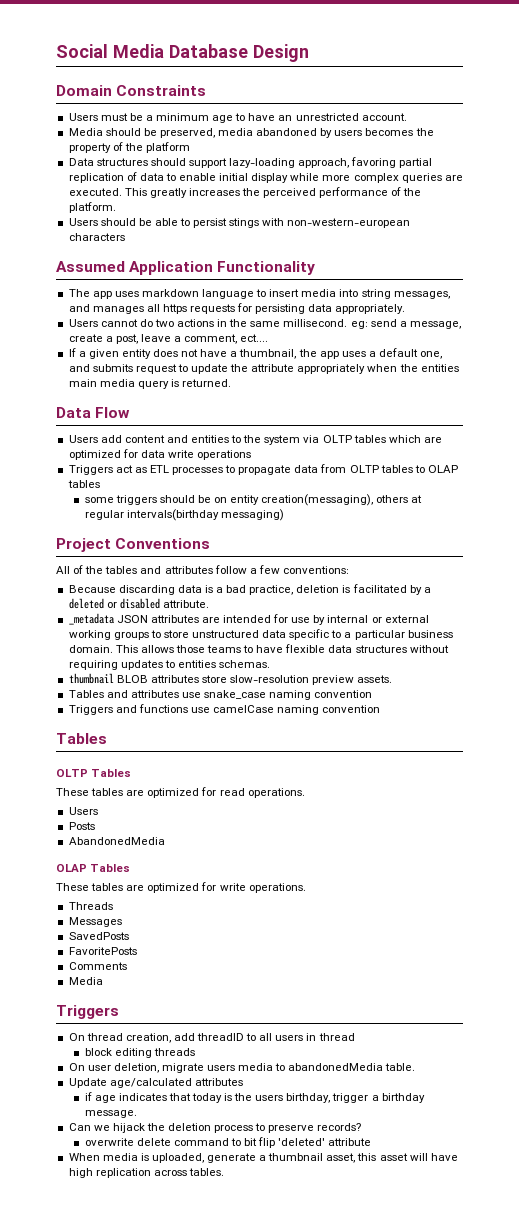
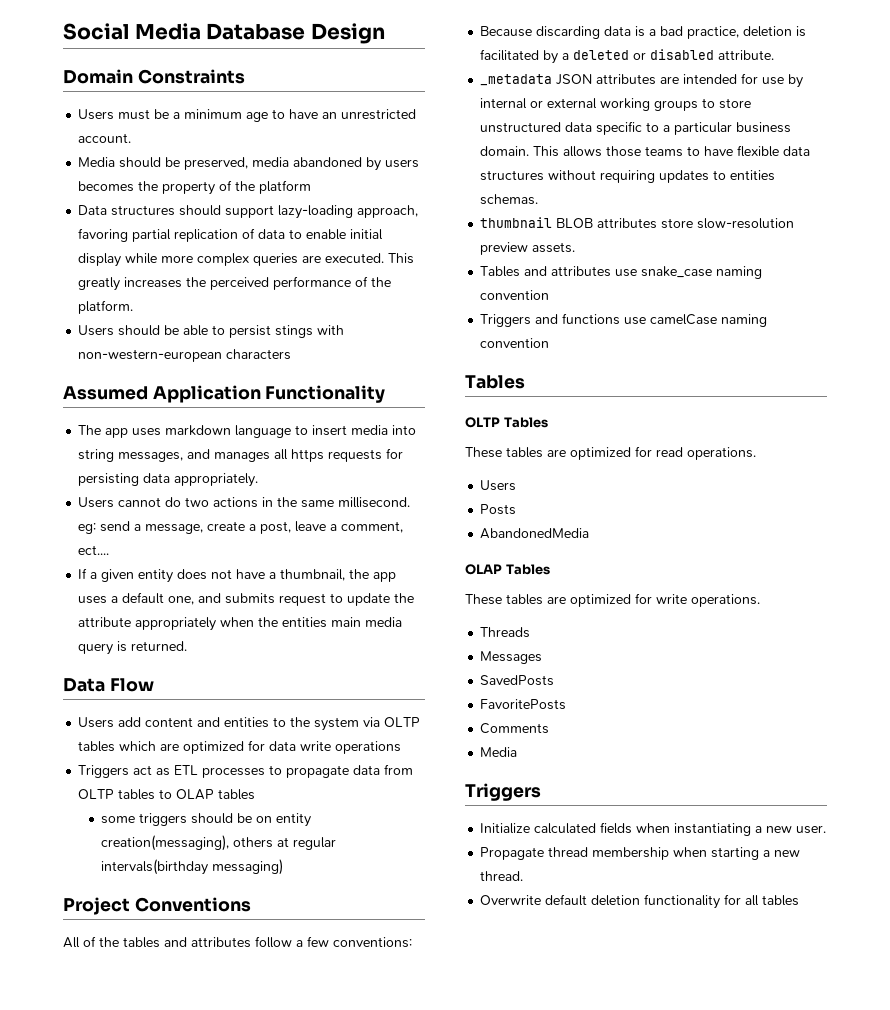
[68,1033,355,1043] [84,1048,195,1058] [68,1063,416,1073] [68,1078,243,1088] [84,1092,425,1103] [84,1110,137,1118] [68,1123,362,1133] [84,1137,372,1148] [68,1153,458,1163] [68,1168,224,1178] On thread creation, add threadID to all users in thread // block editing threads // On user deletion, migrate users media to abandonedMedia table. // Update age/calculated attributes // if age indicates that today is the users birthday, trigger a birthday message. // Can we hijack the deletion process to preserve records? // overwrite delete command to bit flip 'deleted' attribute // When media is uploaded, generate a thumbnail asset, this asset will have high replication across tables. -> [480,822,827,836] [480,847,801,860] [480,871,524,881] [480,894,800,909] Initialize calculated fields when instantiating a new user. // Propagate thread membership when starting a new thread. // Overwrite default deletion functionality for all tables

